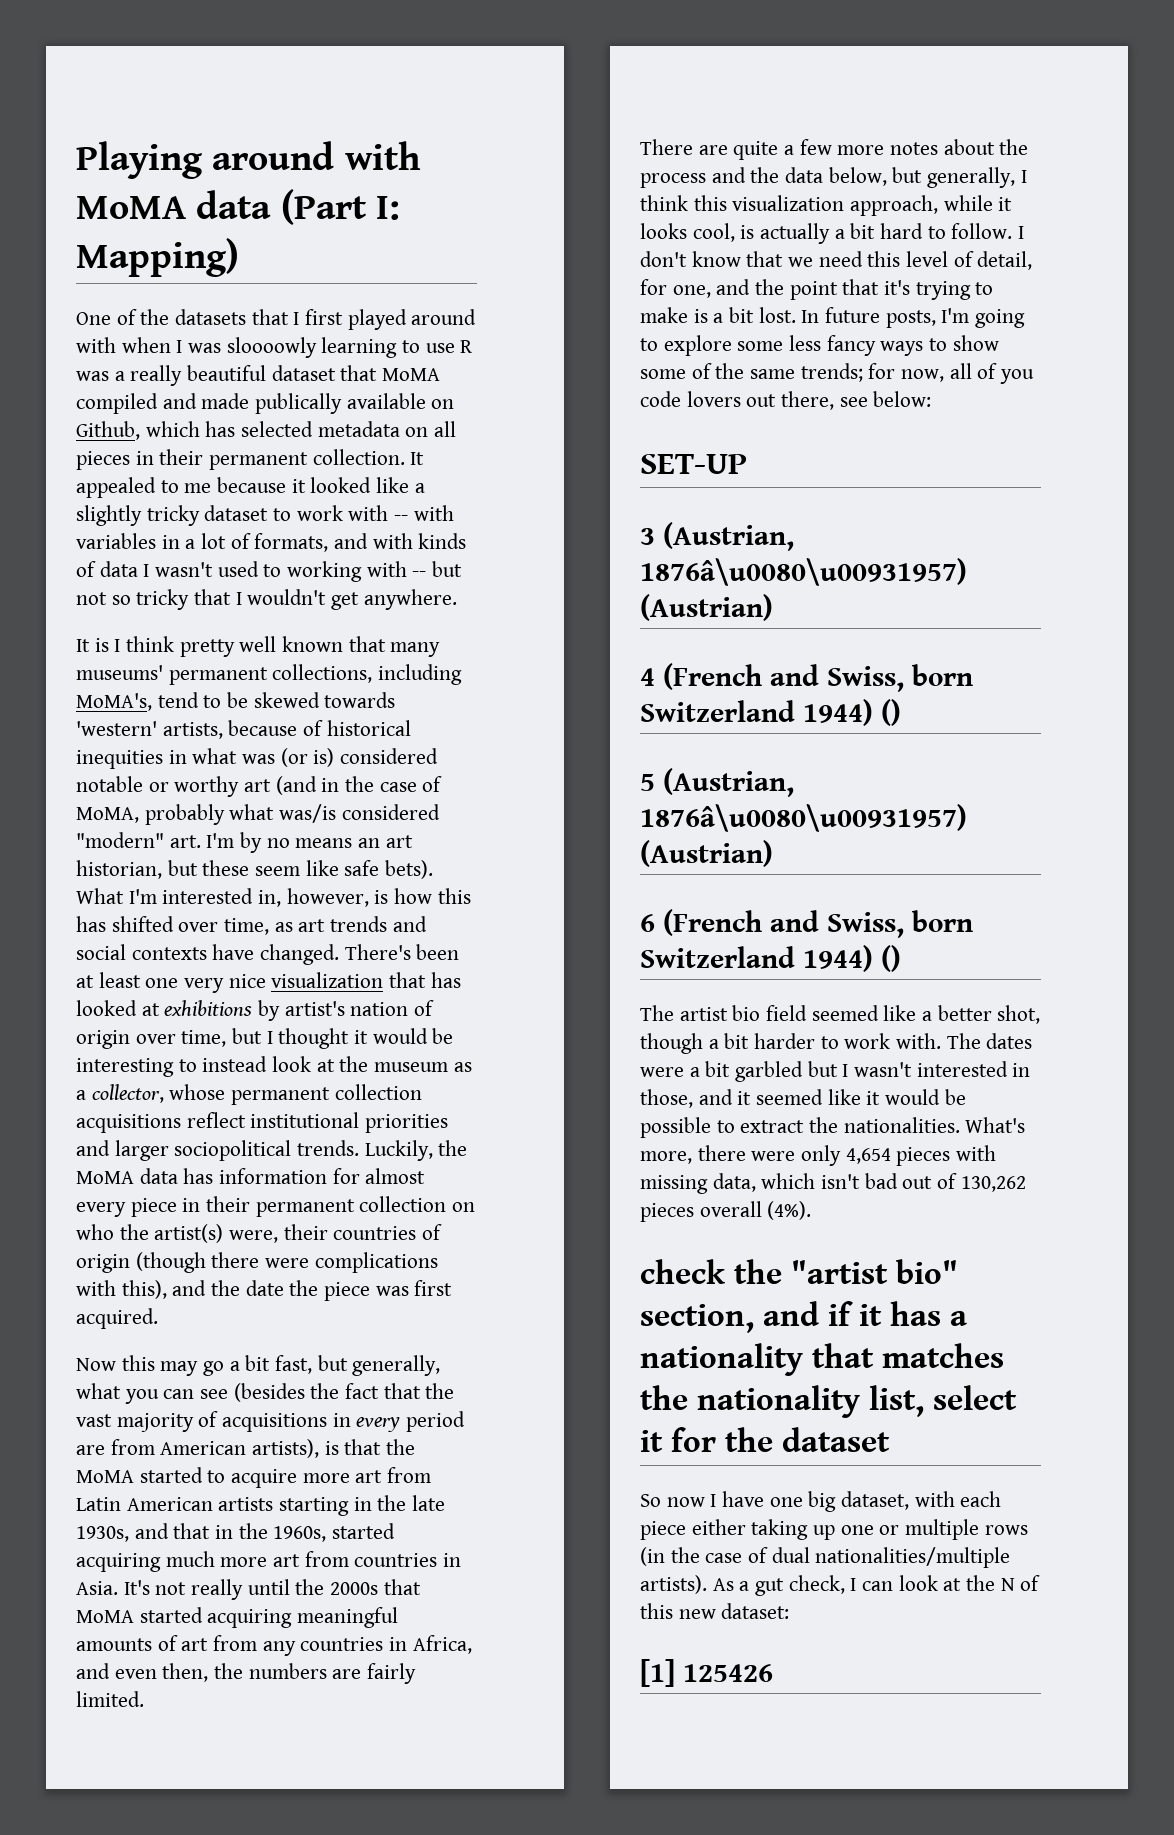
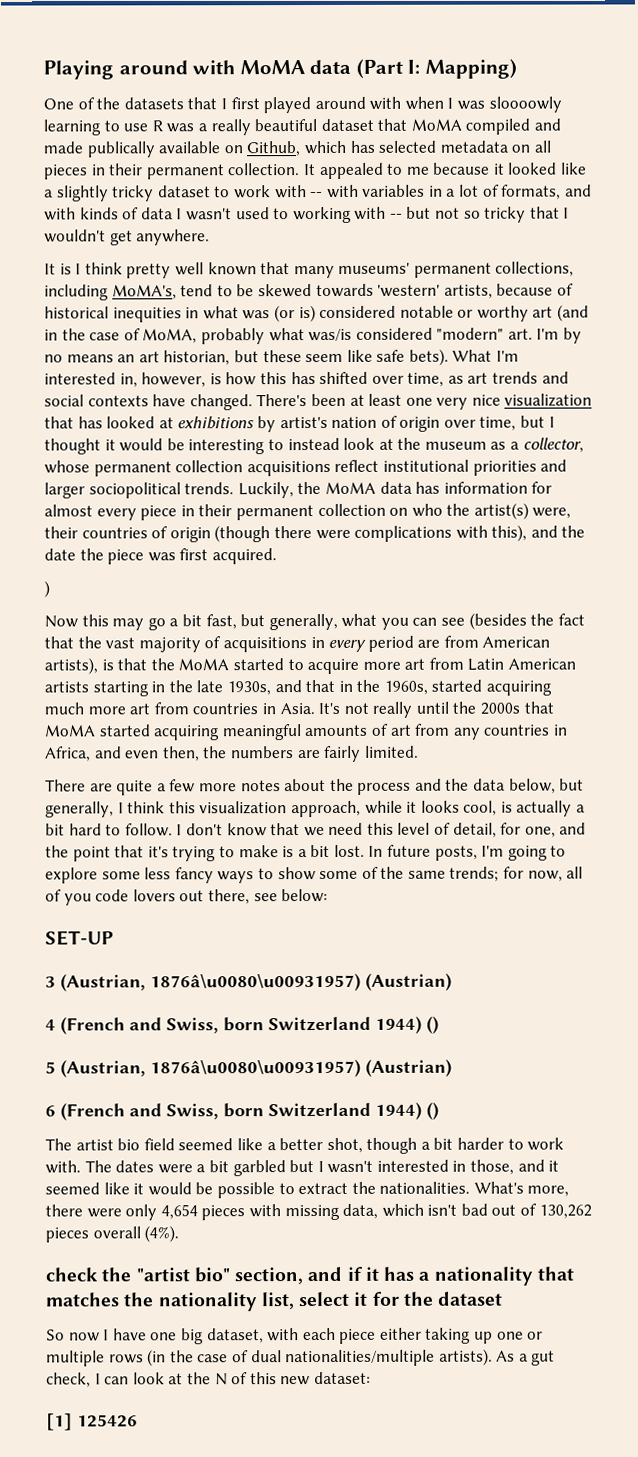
(158, 1318) none -> [44,580,50,598] // )

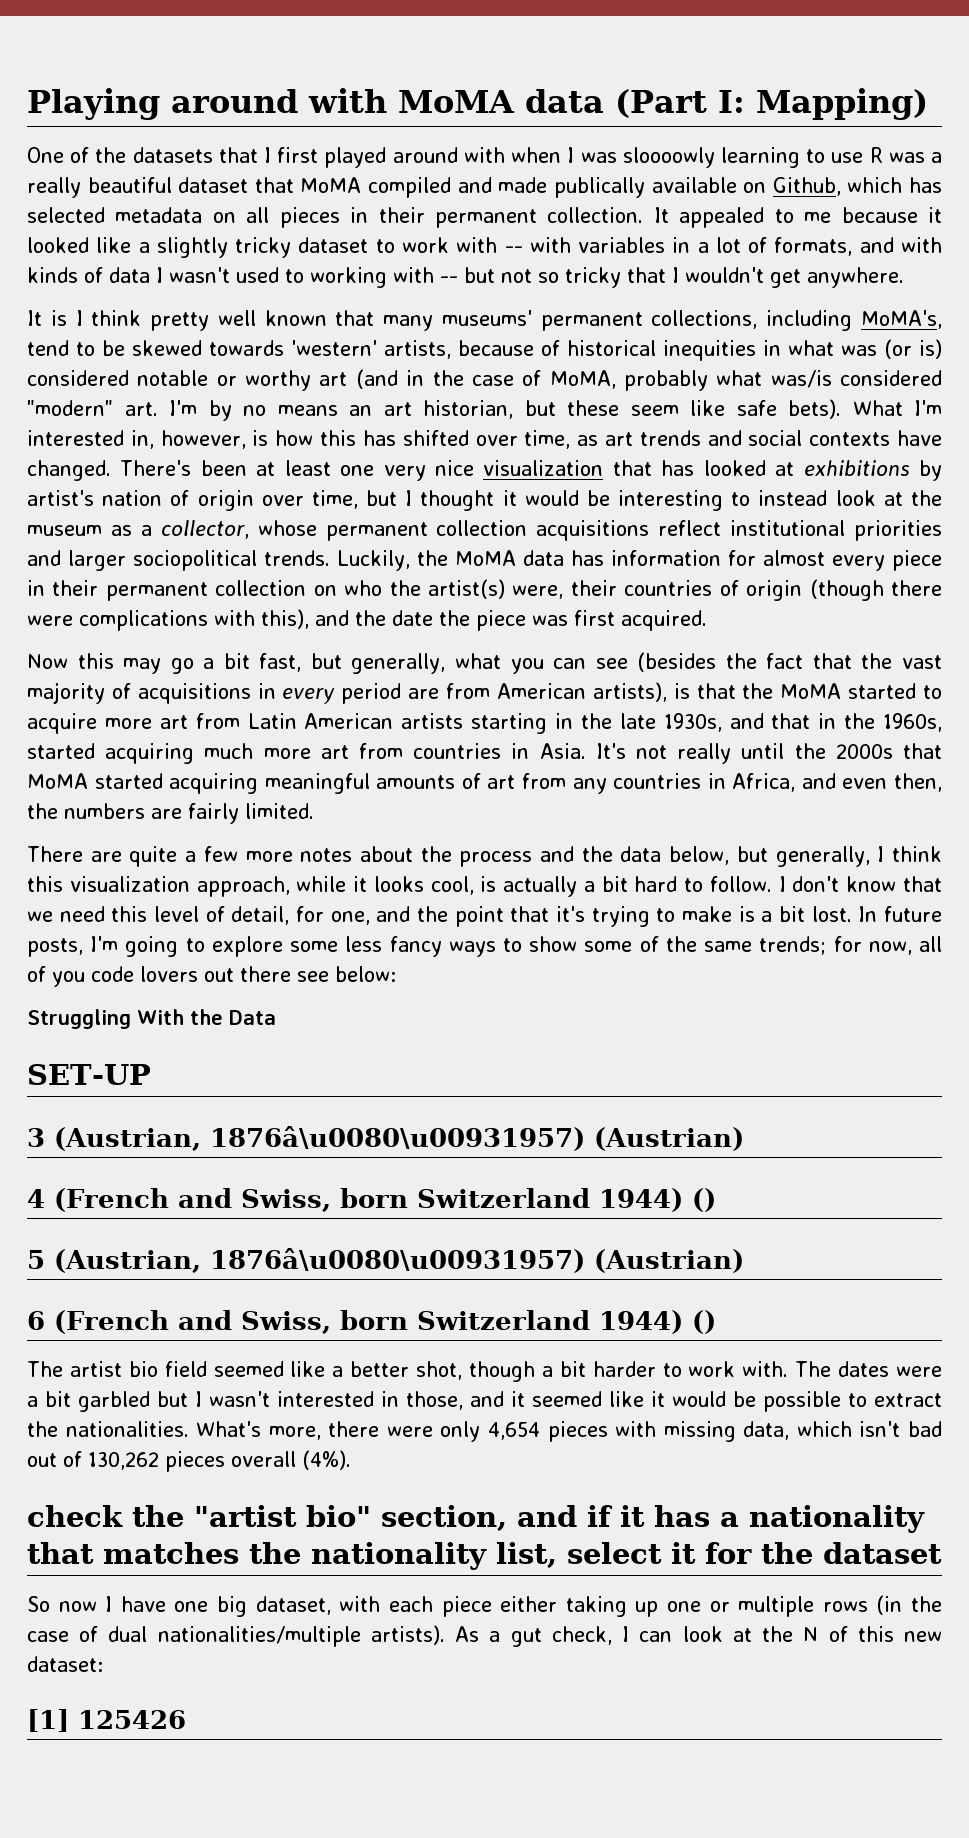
[44,580,50,598] // ) -> (707, 620) none
[207,889,250,905] there, -> [240,966,291,982] there
(329, 895) none -> [27,1009,276,1029] // Struggling With the Data

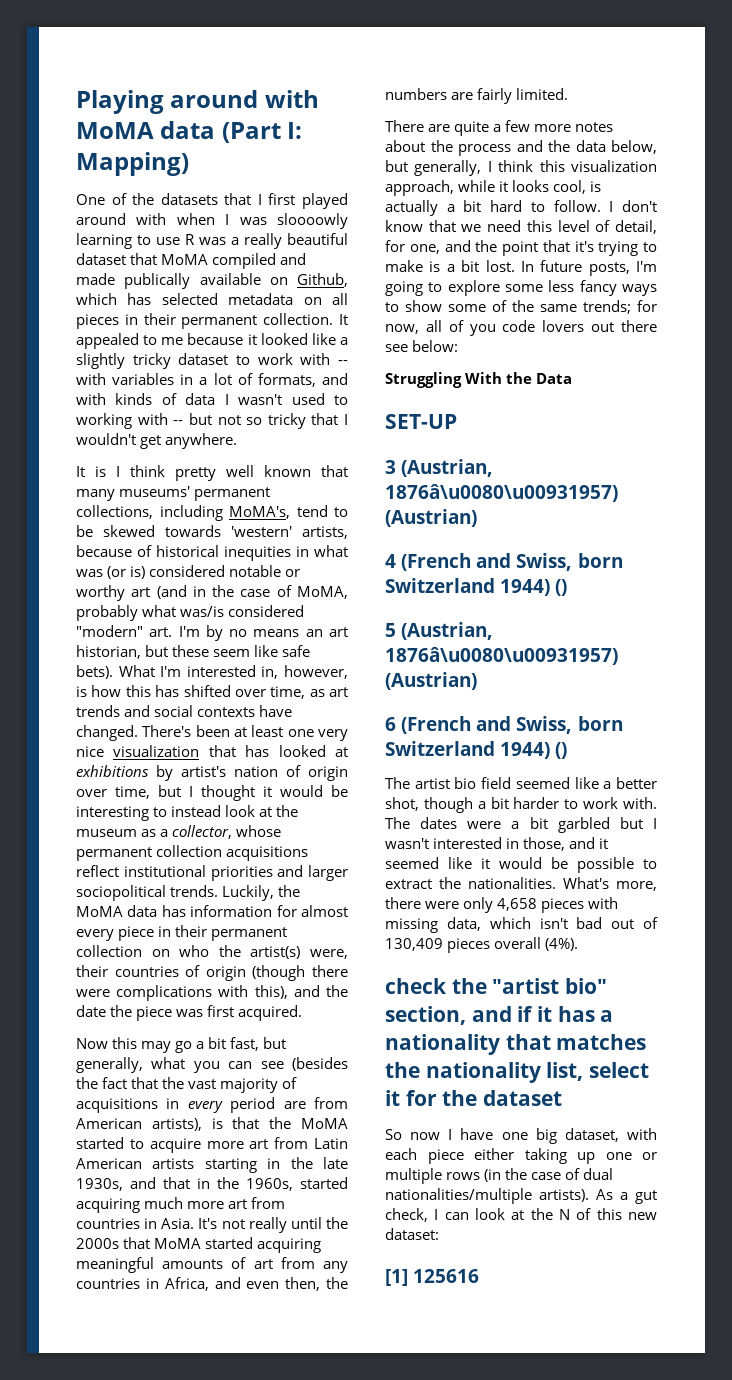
[487,1422,540,1440] 4,654 -> [497,898,538,911] 4,658
[88,1452,159,1470] 130,262 -> [385,938,443,951] 130,409
[78,1710,186,1729] 125426 -> [413,1269,480,1283] 125616

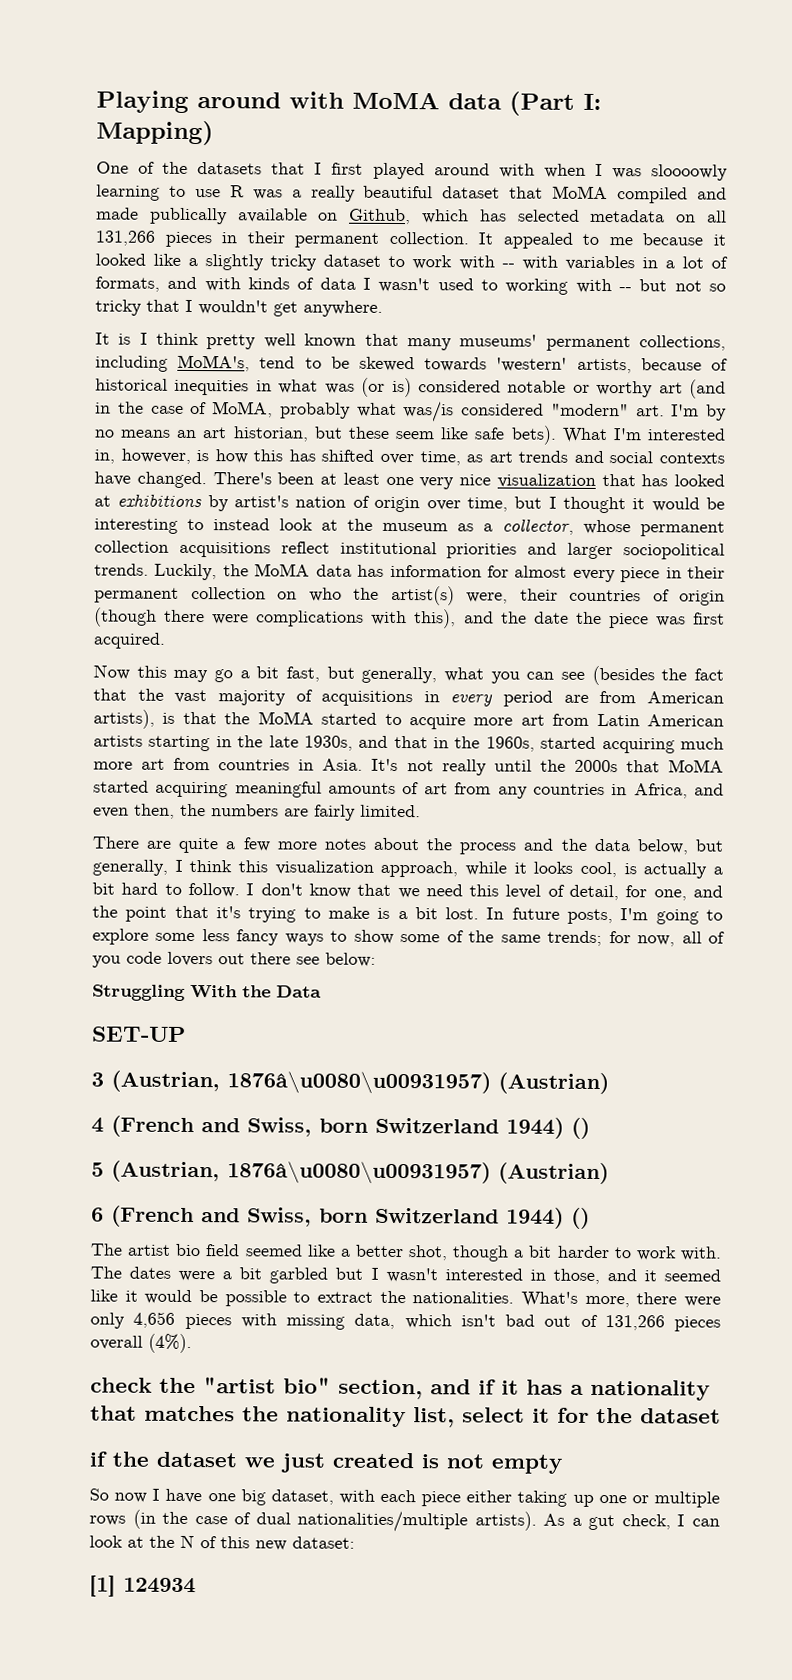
(348, 299) none -> [95,230,155,246] 131,266
[497,898,538,911] 4,658 -> [133,1311,176,1328] 4,656
[385,938,443,951] 130,409 -> [604,1315,665,1331] 131,266
(563, 1098) none -> [89,1451,562,1474] // if the dataset we just created is not empty
[413,1269,480,1283] 125616 -> [123,1577,196,1594] 124934

